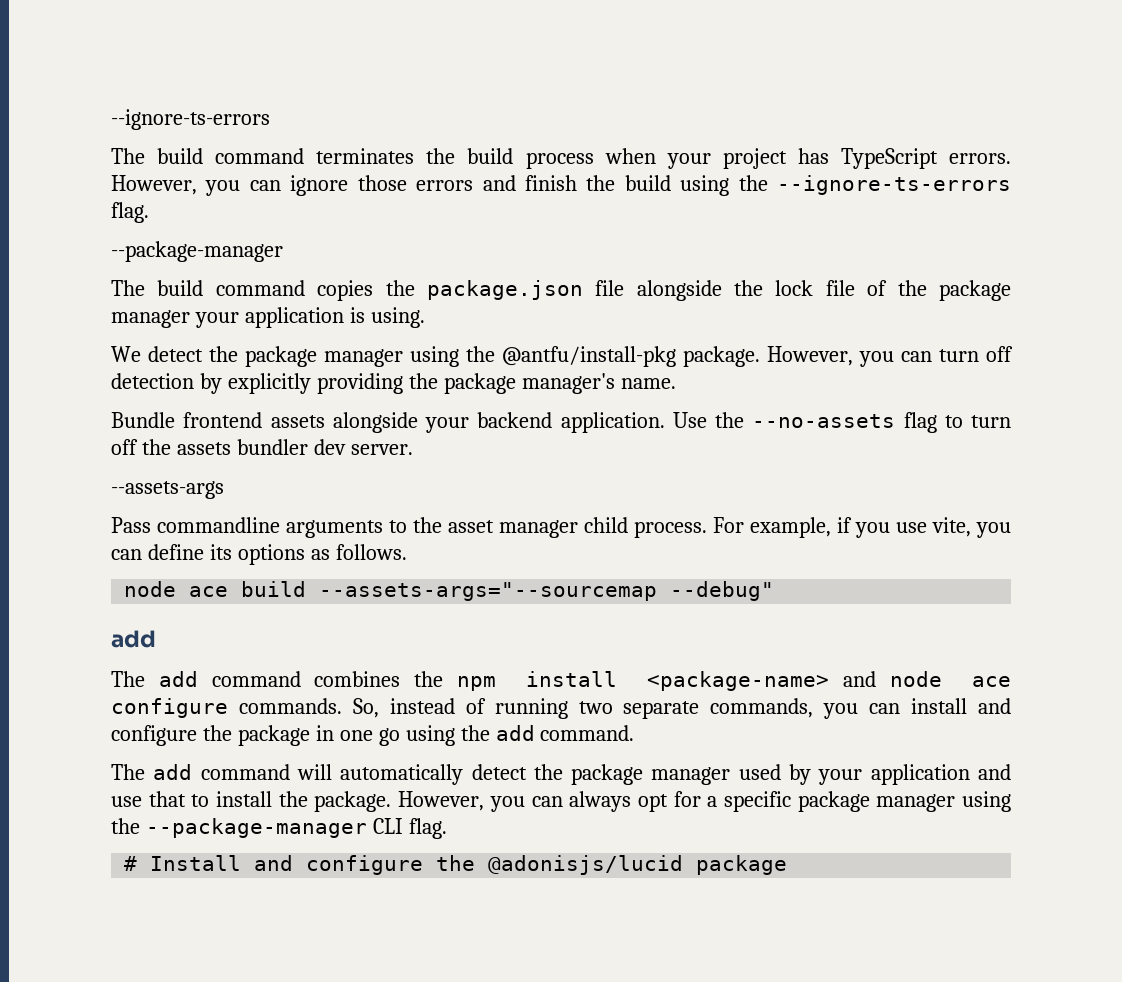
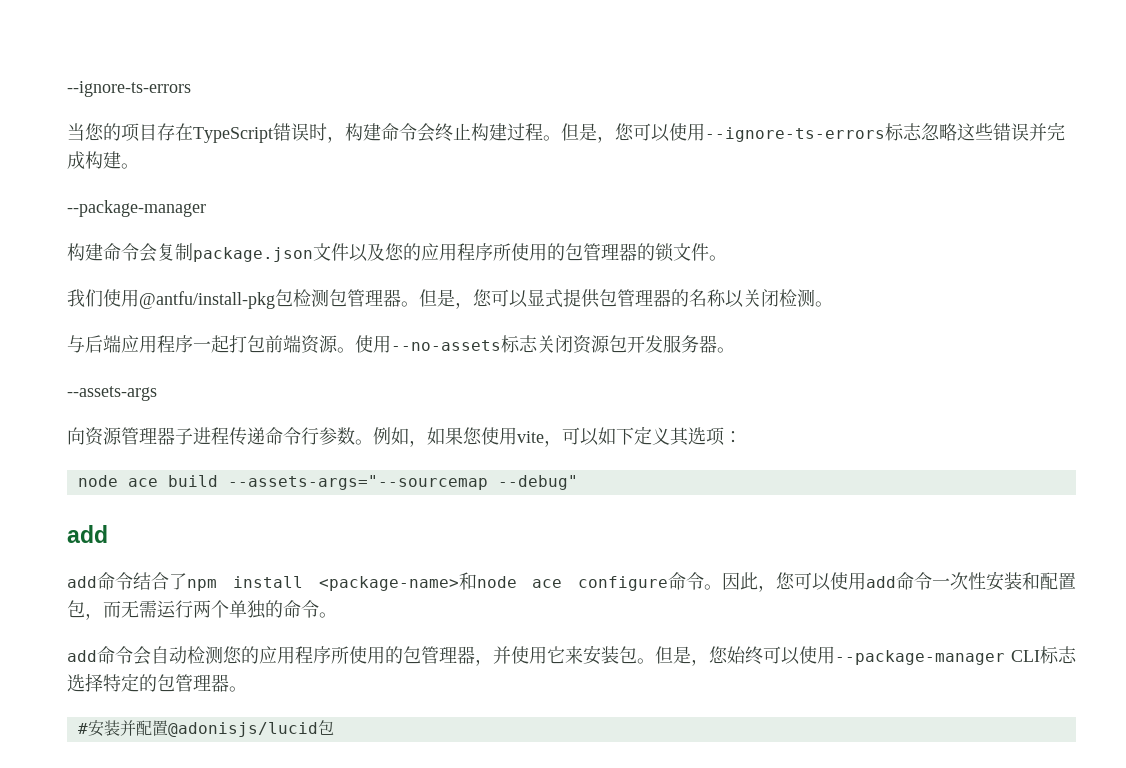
[111,148,1012,169] [111,175,1011,196] [111,202,149,223] [111,241,283,262] [111,280,1011,301] [111,307,425,328] [111,346,1013,367] [111,373,676,394] [111,412,1011,433] [111,439,413,455] [111,481,224,499] [111,517,1011,538] [111,544,407,565] The build command terminates the build process when your project has TypeScript errors. However, you can ignore those errors and finish the build using the --ignore-ts-errors flag. // --package-manager // The build command copies the package.json file alongside the lock file of the package manager your application is using. // We detect the package manager using the @antfu/install-pkg package. However, you can turn off detection by explicitly providing the package manager's name. // Bundle frontend assets alongside your backend application. Use the --no-assets flag to turn off the assets bundler dev server. // --assets-args // Pass commandline arguments to the asset manager child process. For example, if you use vite, you can define its options as follows. -> [67,122,1065,143] [67,151,139,169] [67,200,206,217] [67,243,727,262] [67,289,833,309] [67,335,735,354] [67,386,157,401] [67,426,742,447] 当您的项目存在TypeScript错误时，构建命令会终止构建过程。但是，您可以使用--ignore-ts-errors标志忽略这些错误并完成构建。 // --package-manager // 构建命令会复制package.json文件以及您的应用程序所使用的包管理器的锁文件。 // 我们使用@antfu/install-pkg包检测包管理器。但是，您可以显式提供包管理器的名称以关闭检测。 // 与后端应用程序一起打包前端资源。使用--no-assets标志关闭资源包开发服务器。 // --assets-args // 向资源管理器子进程传递命令行参数。例如，如果您使用vite，可以如下定义其选项：
[111,671,444,687] The add command combines the -> [67,572,187,590] add命令结合了
[843,671,877,687] and -> [458,572,477,590] 和
[238,698,1011,719] [111,725,635,746] [111,764,1011,785] [111,791,1011,812] [111,818,447,839] [124,855,788,875] commands. So, instead of running two separate commands, you can install and configure the package in one go using the add command. // The add command will automatically detect the package manager used by your application and use that to install the package. However, you can always opt for a specific package manager using the --package-manager CLI flag. // # Install and configure the @adonisjs/lucid package -> [668,571,1076,592] [67,600,337,620] [67,645,1077,666] [67,673,247,692] [77,720,334,737] 命令。因此，您可以使用add命令一次性安装和配置包，而无需运行两个单独的命令。 // add命令会自动检测您的应用程序所使用的包管理器，并使用它来安装包。但是，您始终可以使用--package-manager CLI标志选择特定的包管理器。 // #安装并配置@adonisjs/lucid包

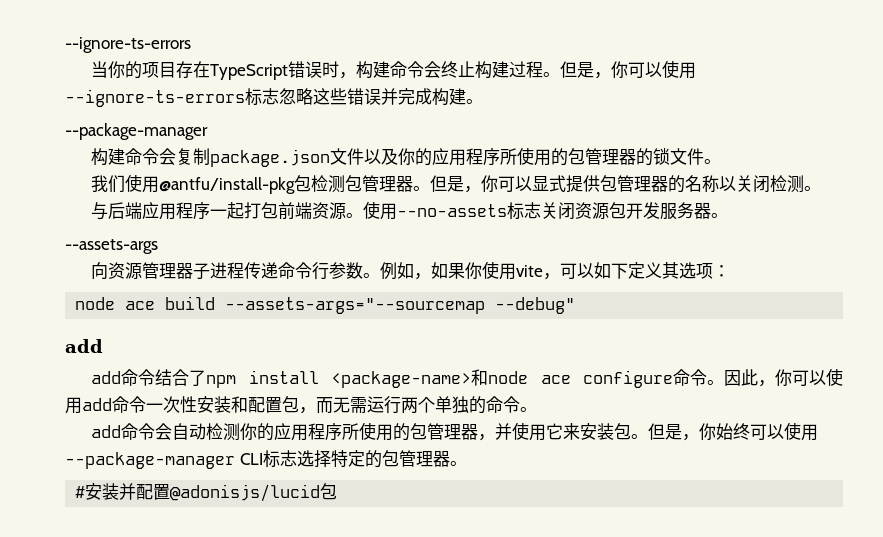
[85,123,104,141] 您 -> [108,61,126,78] 你
[615,123,634,141] 您 -> [611,61,629,78] 你
[385,243,404,261] 您 -> [398,148,416,165] 你
[473,289,492,307] 您 -> [481,175,499,192] 你
[463,427,482,445] 您 -> [465,262,483,279] 你
[776,572,795,590] 您 -> [775,369,792,386] 你
[223,646,242,664] 您 -> [240,423,258,440] 你
[709,646,728,664] 您 -> [699,423,717,440] 你

